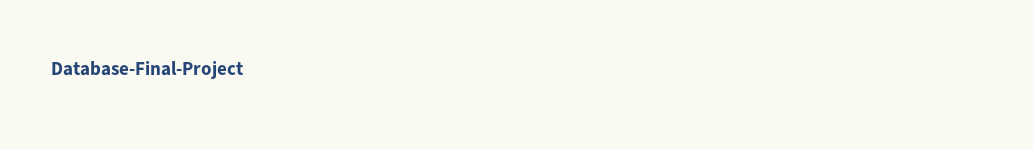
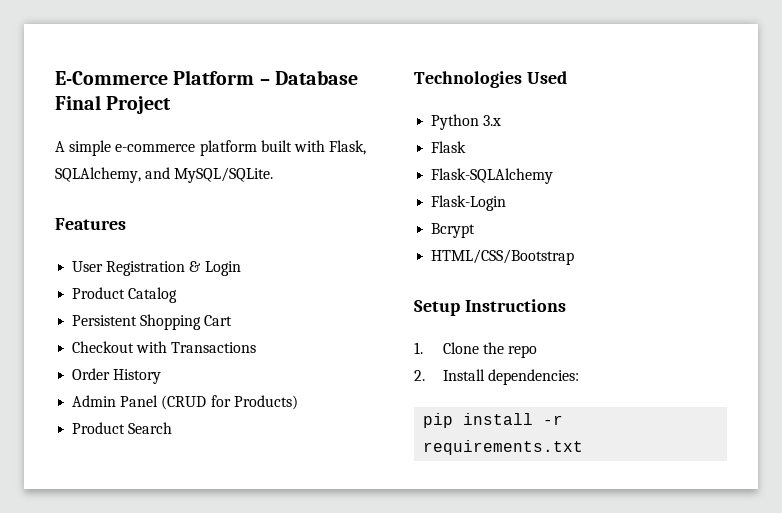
[51,61,243,79] Database-Final-Project -> [55,70,358,85] [55,95,172,114] [55,140,367,156] [55,167,274,183] [55,218,126,230] [72,261,241,276] [72,287,178,303] [72,314,233,330] [72,341,257,353] [72,368,162,384] [72,395,298,410] [72,422,173,434] [414,71,567,88] [431,114,502,130] [431,141,467,153] [431,168,554,184] [431,195,507,211] [431,223,476,238] [431,249,575,265] [414,299,566,316] [414,342,538,358] [414,369,580,385] [423,413,564,428] [423,440,584,455] E-Commerce Platform – Database Final Project // A simple e-commerce platform built with Flask, SQLAlchemy, and MySQL/SQLite. // Features // User Registration & Login // Product Catalog // Persistent Shopping Cart // Checkout with Transactions // Order History // Admin Panel (CRUD for Products) // Product Search // Technologies Used // Python 3.x // Flask // Flask-SQLAlchemy // Flask-Login // Bcrypt // HTML/CSS/Bootstrap // Setup Instructions // 1. Clone the repo // 2. Install dependencies: // pip install -r requirements.txt

